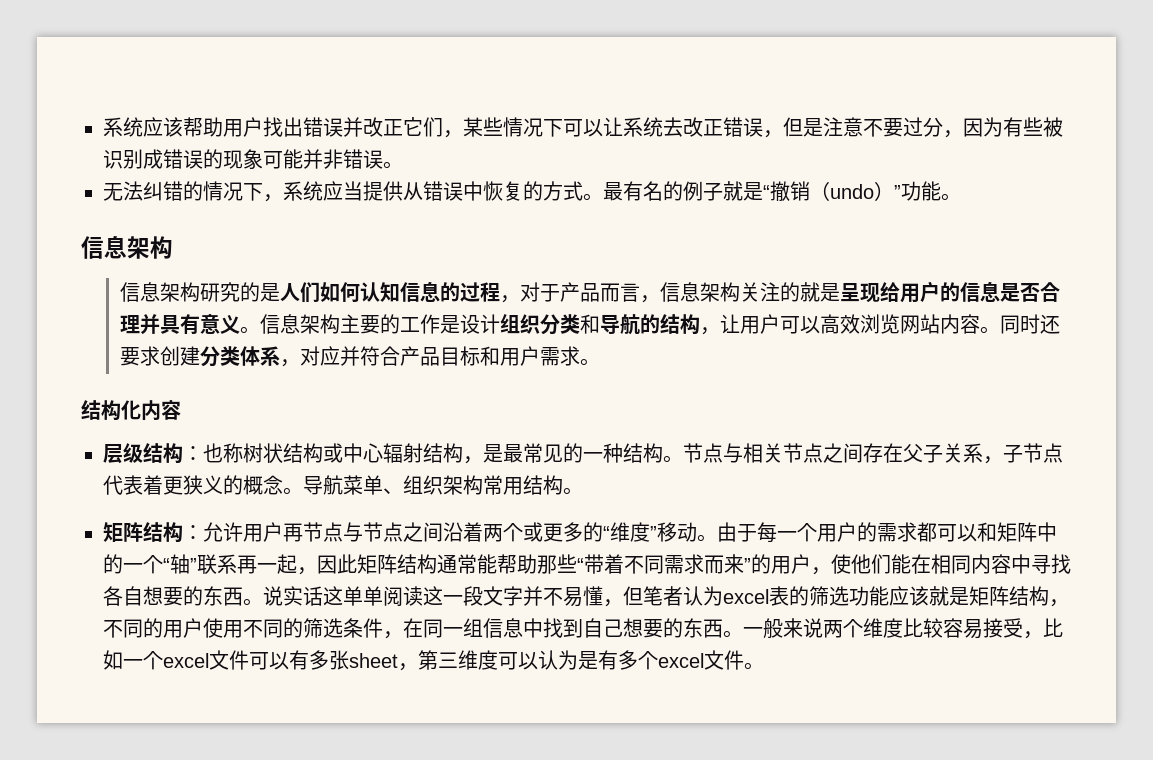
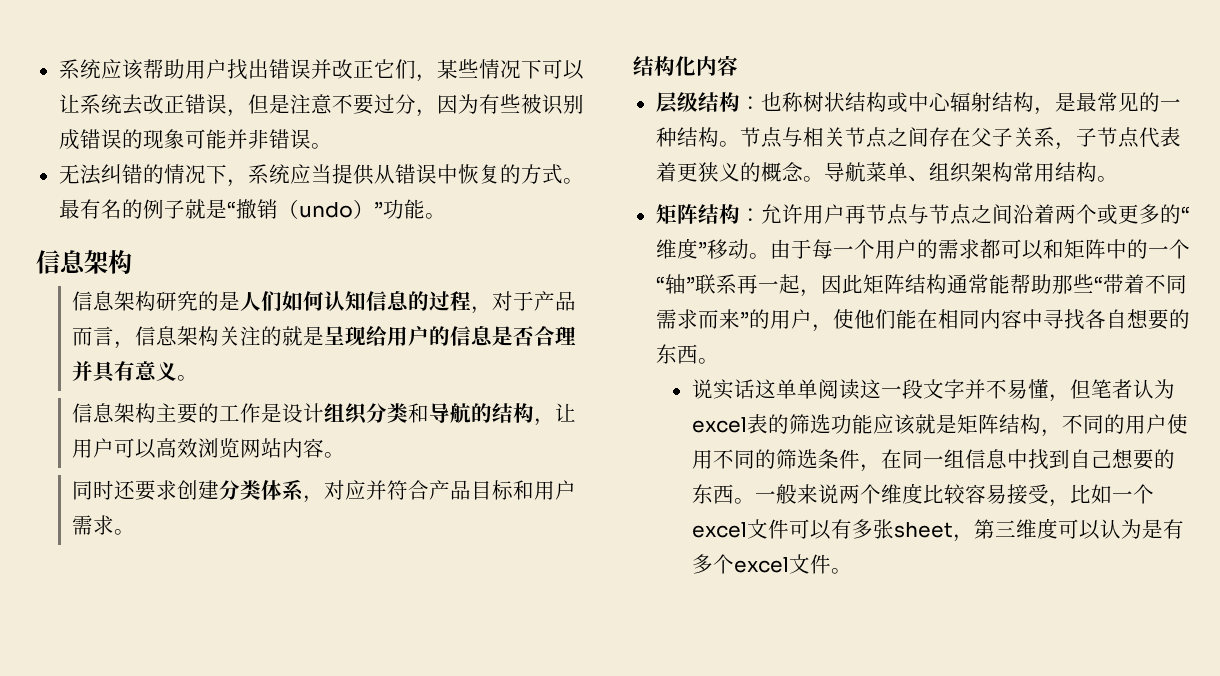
(260, 330) none -> (199, 378) //
(1000, 330) none -> (346, 455) //
(263, 602) none -> (719, 361) //

